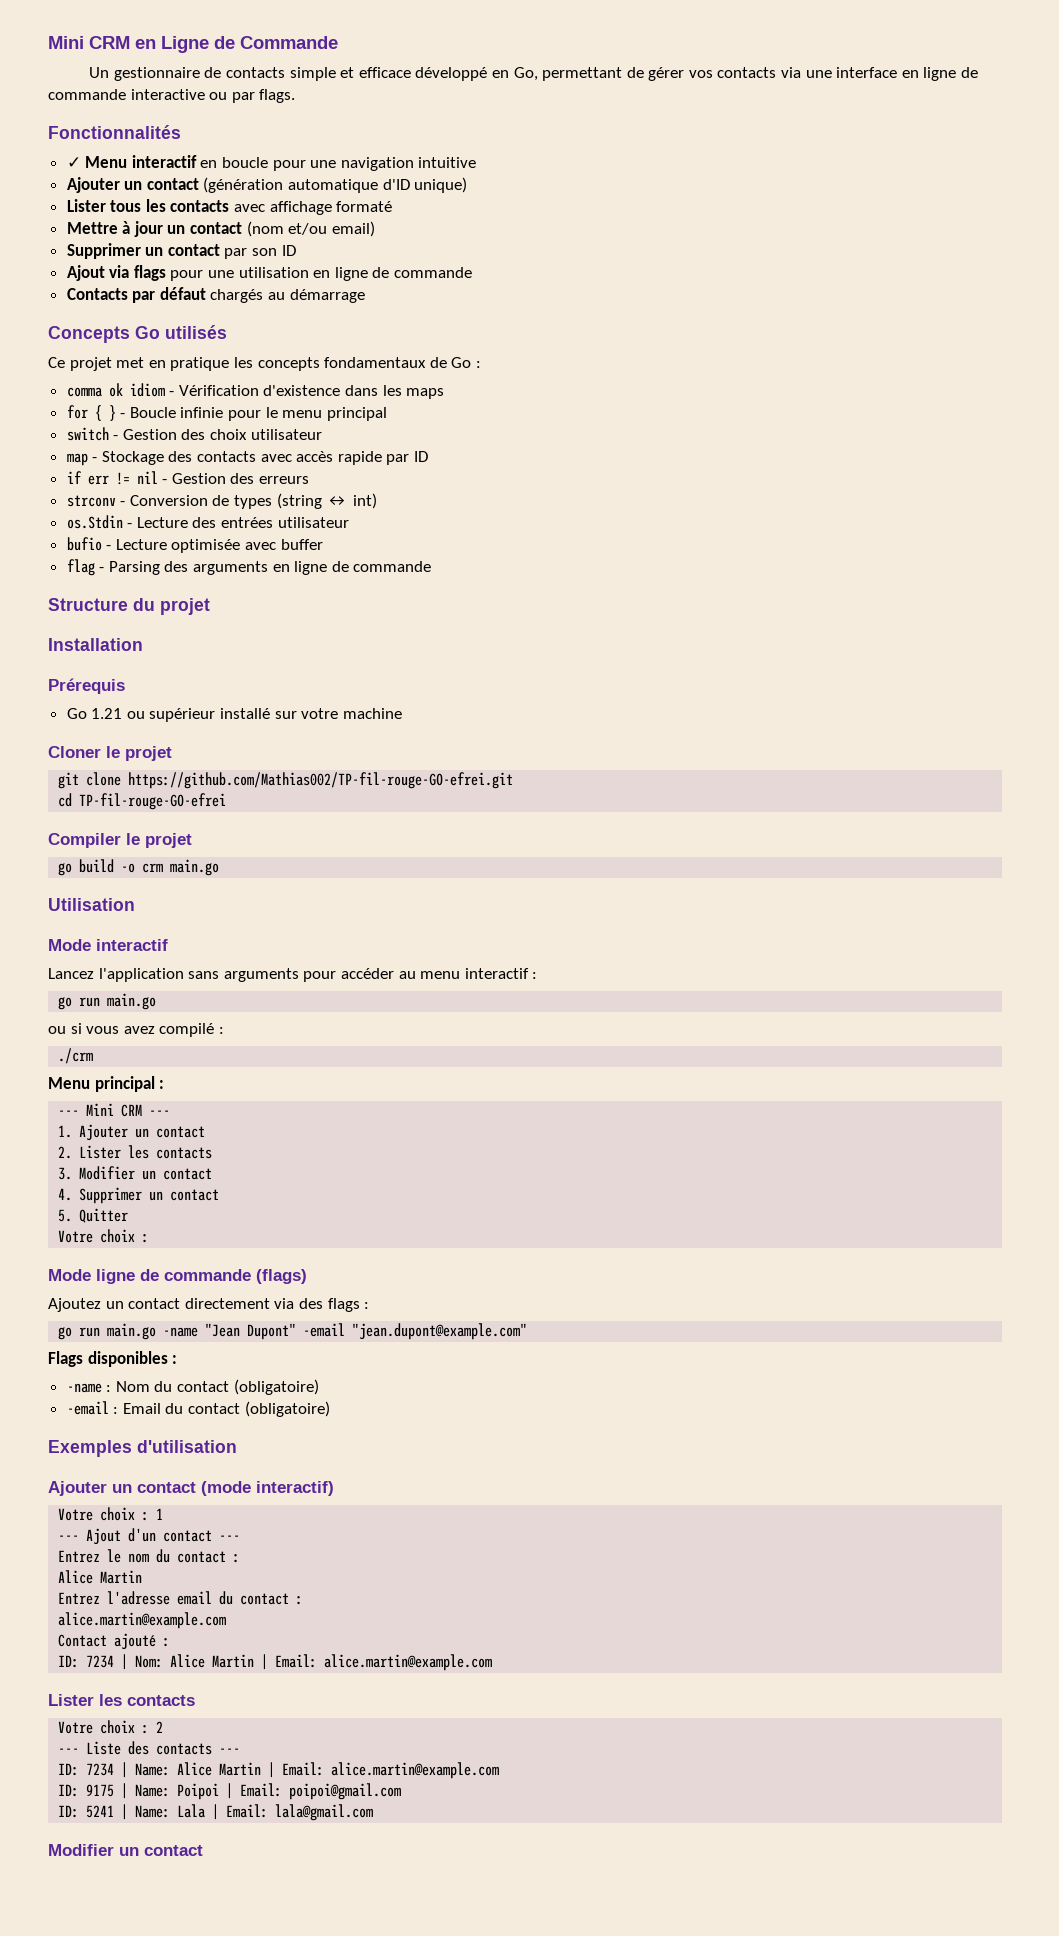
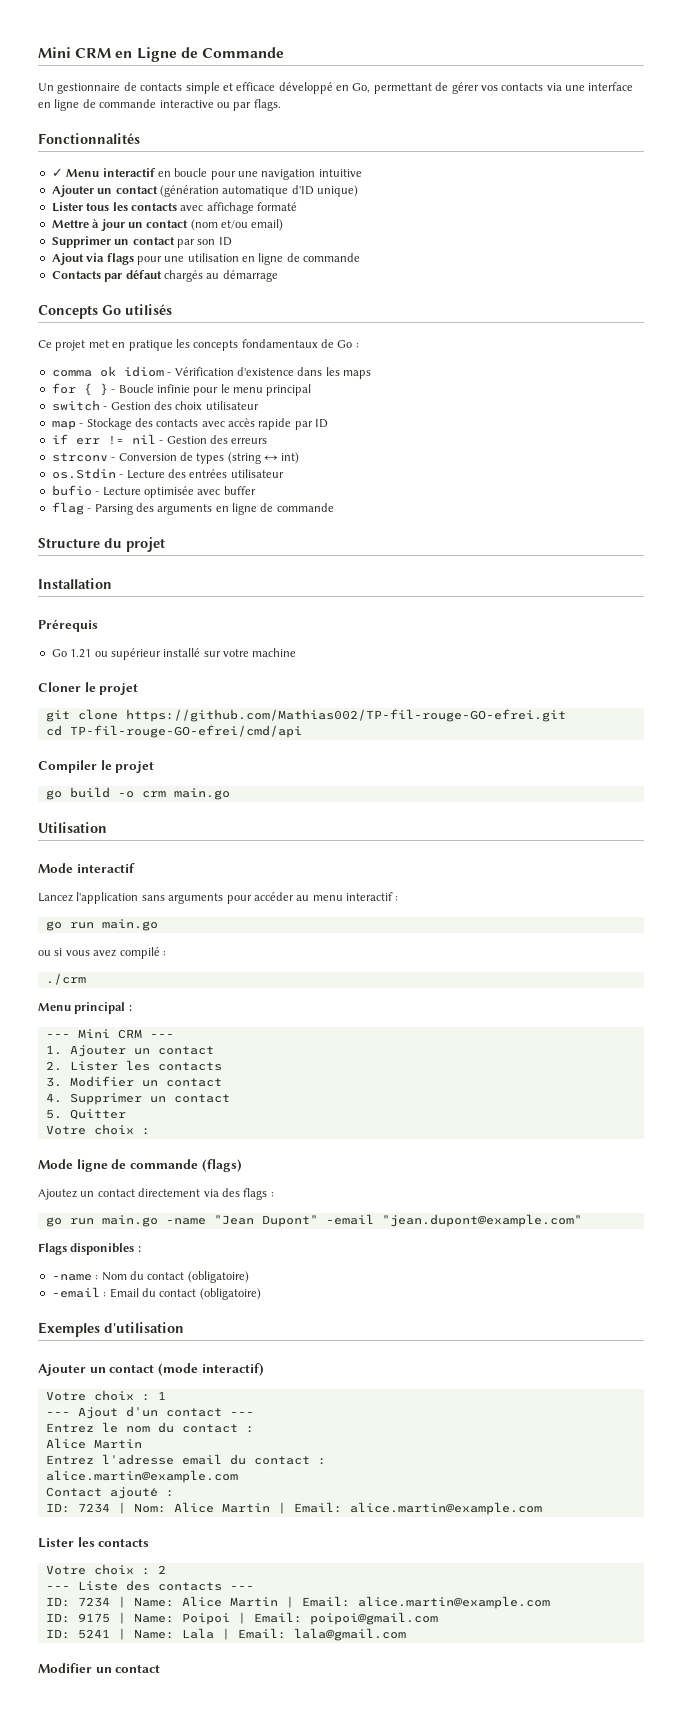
[79,793,227,810] TP-fil-rouge-GO-efrei -> [69,725,302,738] TP-fil-rouge-GO-efrei/cmd/api

